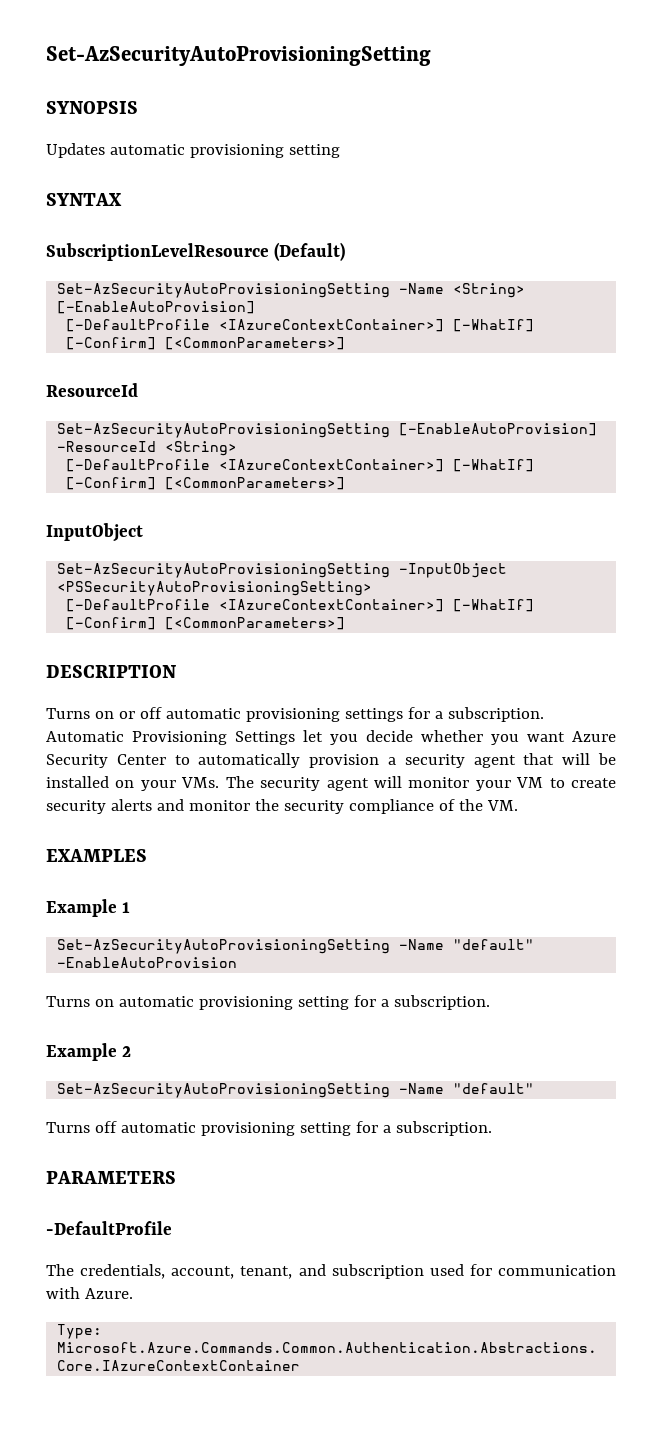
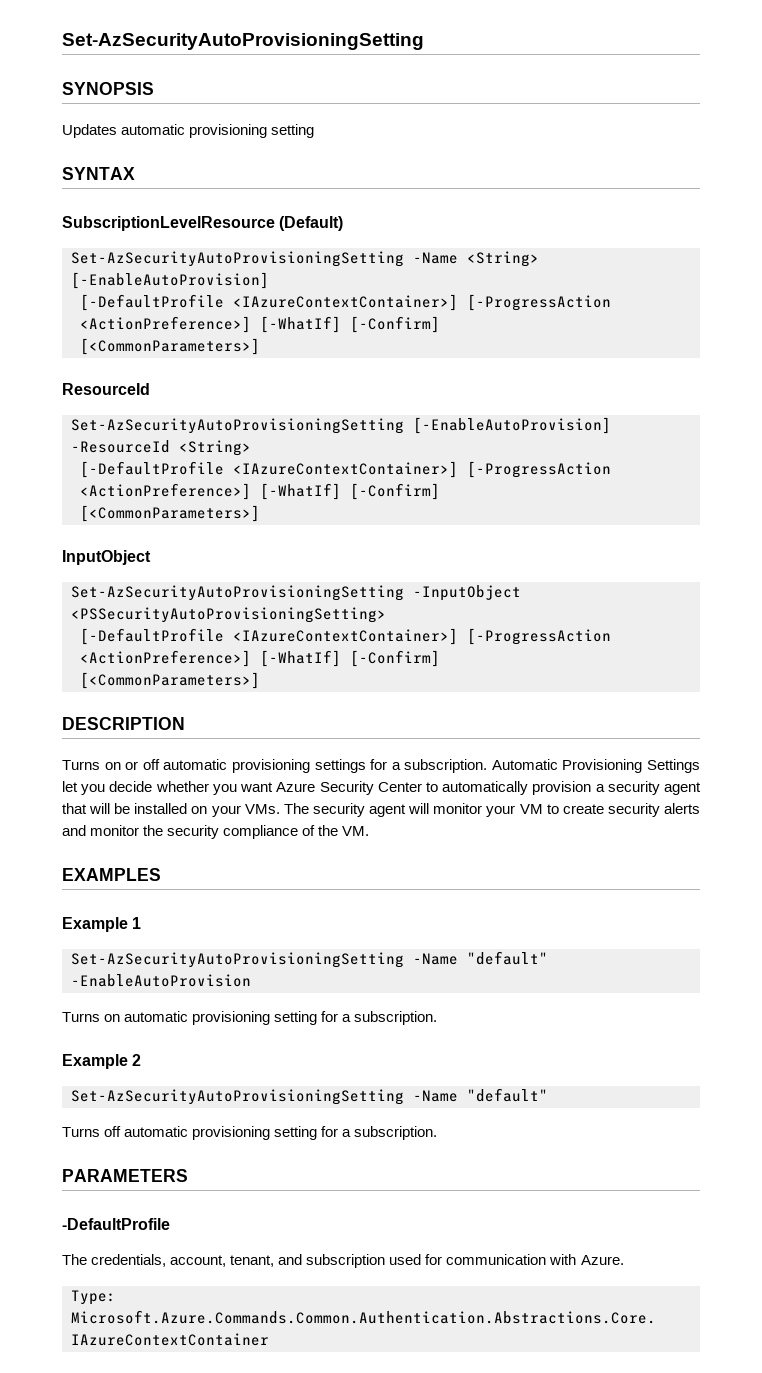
[453,319,535,332] [66,337,157,350] [-WhatIf] [-Confirm] -> [467,294,611,311] [80,316,440,333] [-ProgressAction <ActionPreference>] [-WhatIf] [-Confirm] //
[453,459,535,472] [66,477,157,490] [-WhatIf] [-Confirm] -> [467,461,611,478] [80,483,440,500] [-ProgressAction <ActionPreference>] [-WhatIf] [-Confirm] //
[453,599,535,612] [66,617,157,630] [-WhatIf] [-Confirm] -> [467,628,611,645] [80,650,440,667] [-ProgressAction <ActionPreference>] [-WhatIf] [-Confirm] //

